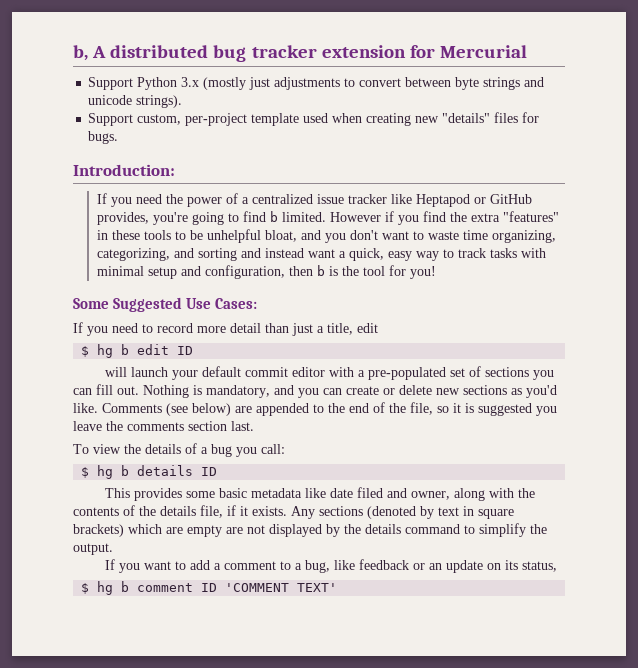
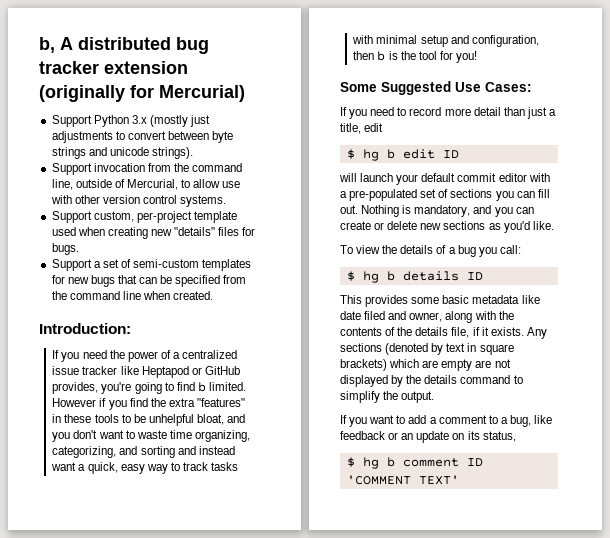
[409,45,527,58] for Mercurial -> [39,85,245,102] (originally for Mercurial)
(183, 101) none -> [51,163,243,175] [51,179,241,190] [50,195,227,207] // Support invocation from the command line, outside of Mercurial, to allow use with other version control systems.
(119, 137) none -> [51,259,252,271] [51,275,247,287] [51,291,214,300] // Support a set of semi-custom templates for new bugs that can be specified from the command line when created.
[102,402,557,416] [73,421,254,431] Comments (see below) are appended to the end of the file, so it is suggested you leave the comments section last. -> (554, 225) none

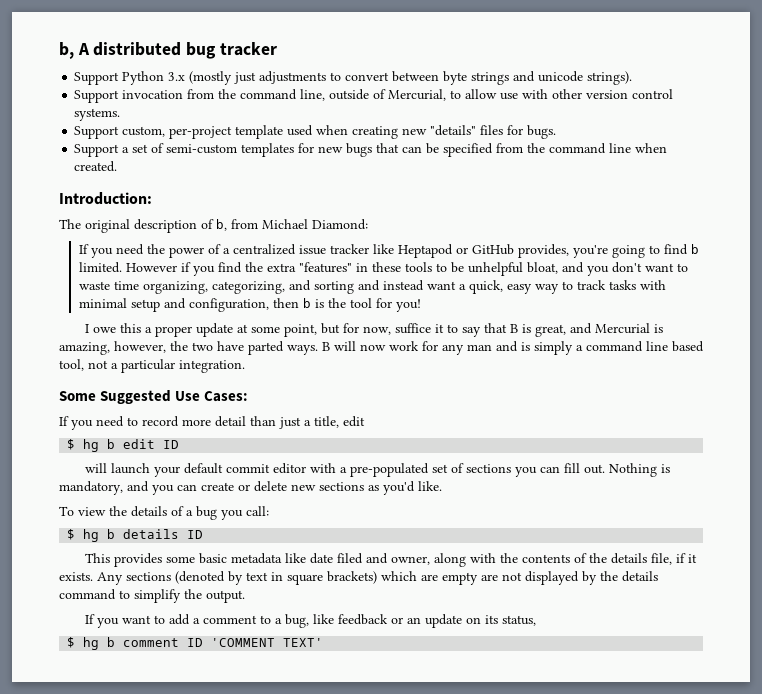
[104,61,188,74] [39,85,245,102] extension (originally for Mercurial) -> (277, 49) none
(131, 328) none -> [59,219,368,233] // The original description of b, from Michael Diamond:
(477, 57) none -> [84,323,663,337] [59,341,704,355] [59,359,245,373] // I owe this a proper update at some point, but for now, suffice it to say that B is great, and Mercurial is amazing, however, the two have parted ways. B will now work for any man and is simply a command line based tool, not a particular integration.

